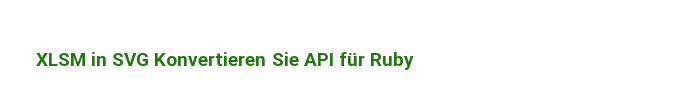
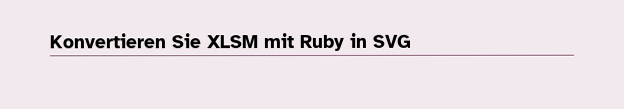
[36,52,414,70] XLSM in SVG Konvertieren Sie API für Ruby -> [49,32,411,52] Konvertieren Sie XLSM mit Ruby in SVG

